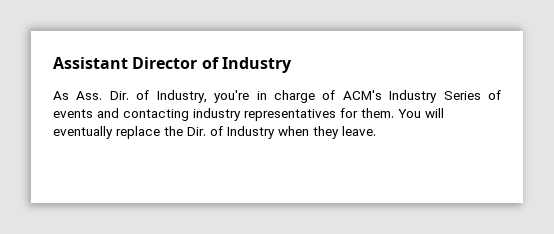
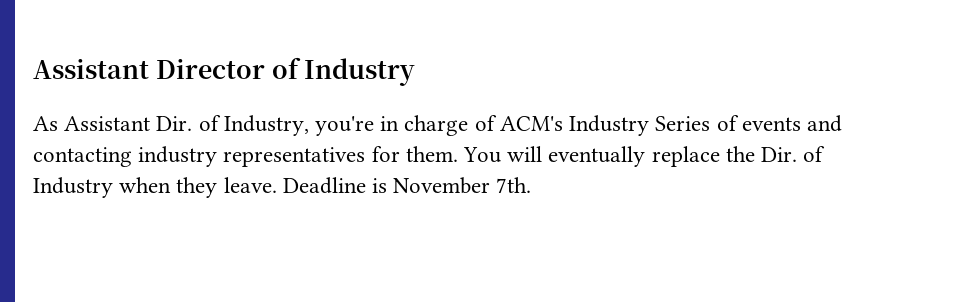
[76,91,103,100] Ass. -> [64,116,151,131] Assistant
(376, 131) none -> [282,177,532,194] Deadline is November 7th.

